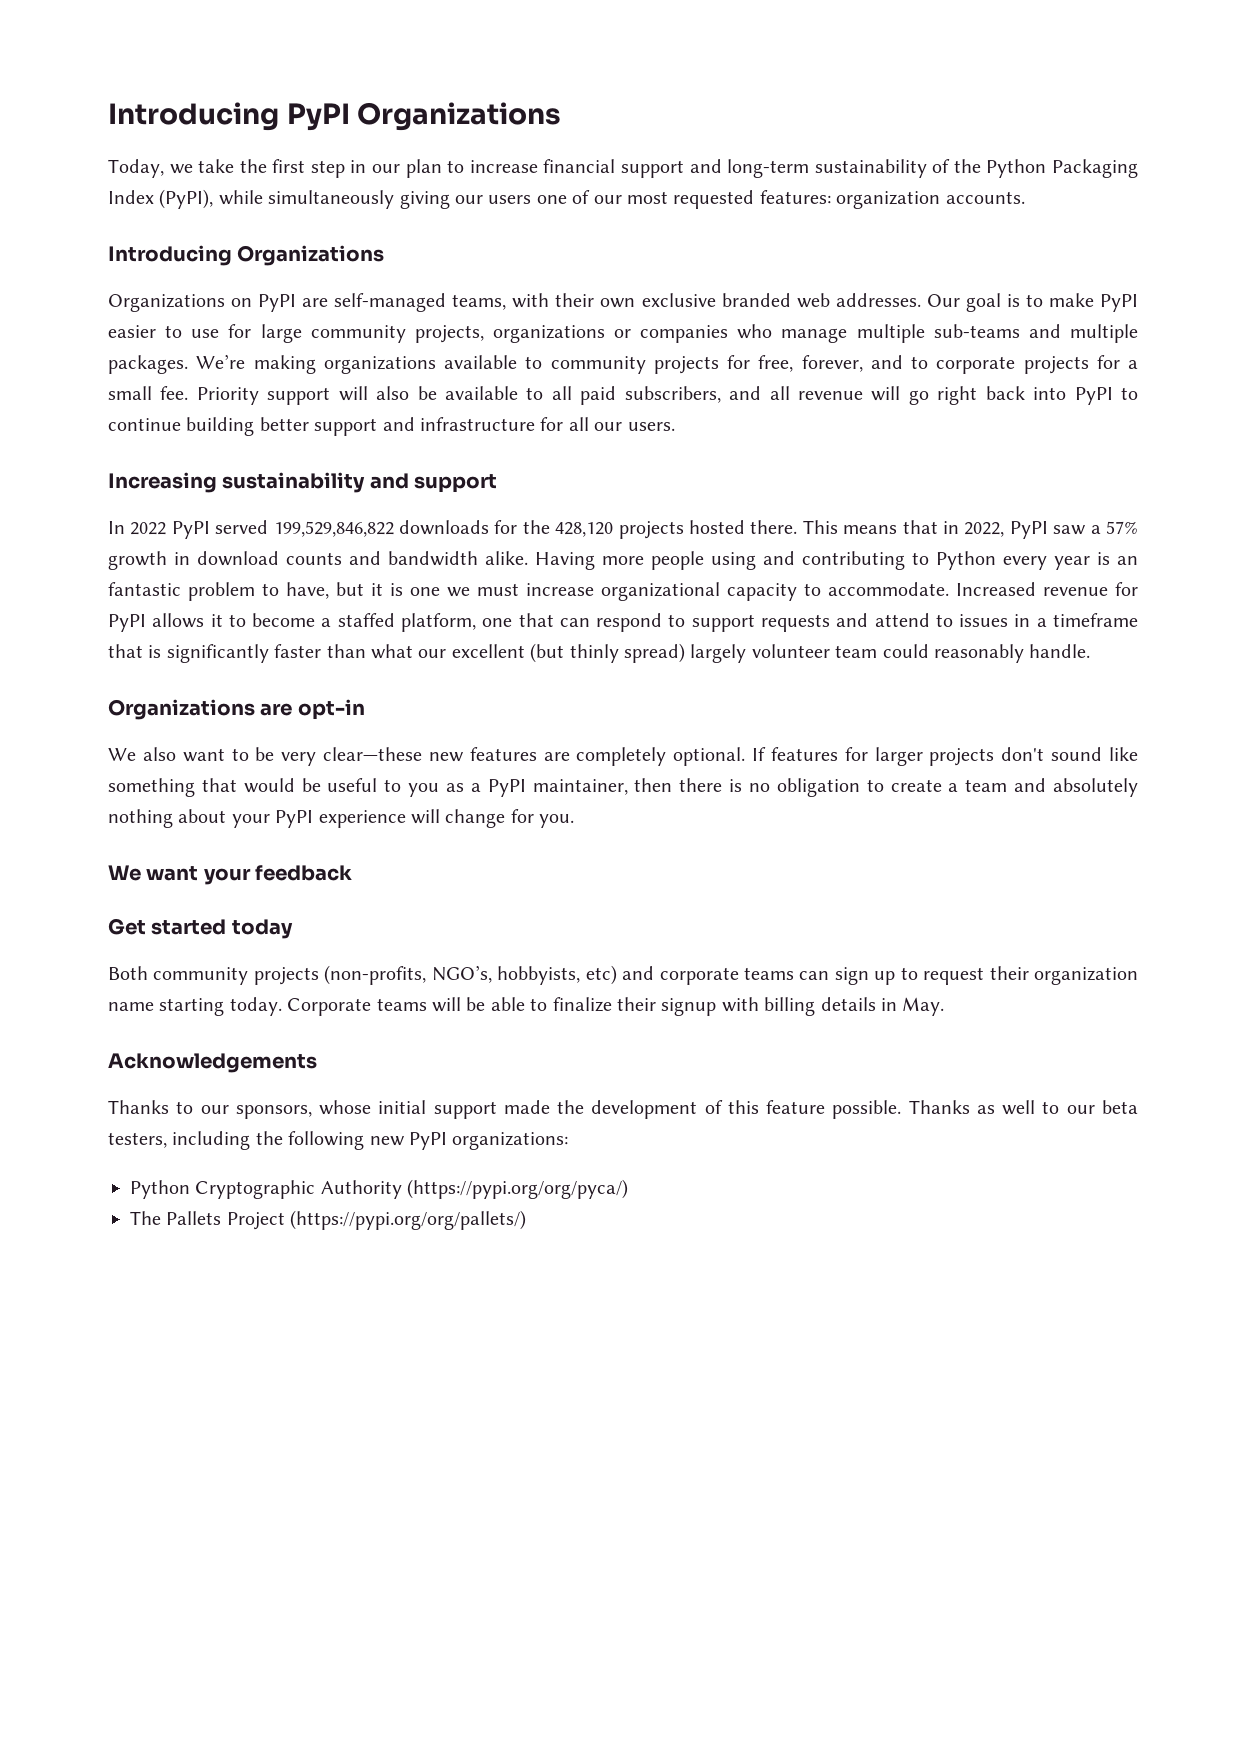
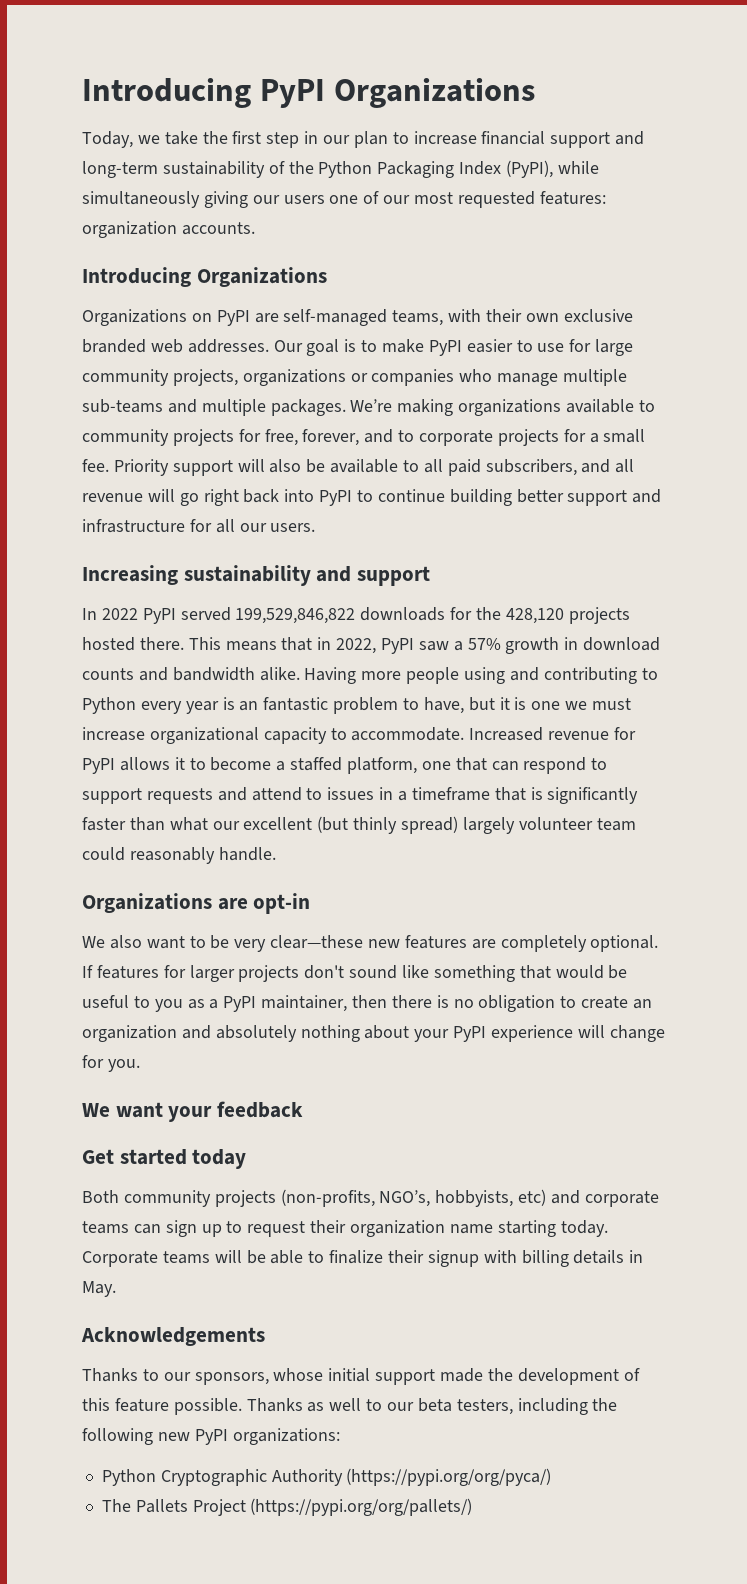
[948,779,1008,792] a team -> [633,999,653,1009] [82,1025,177,1042] an organization

